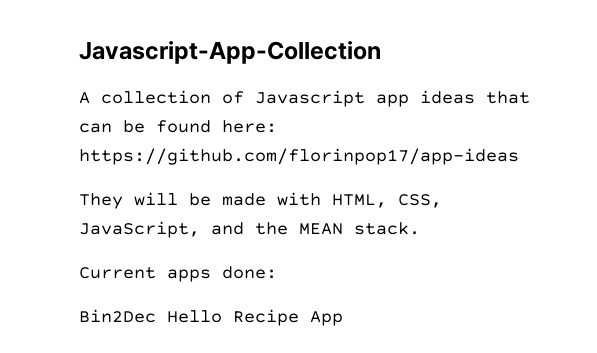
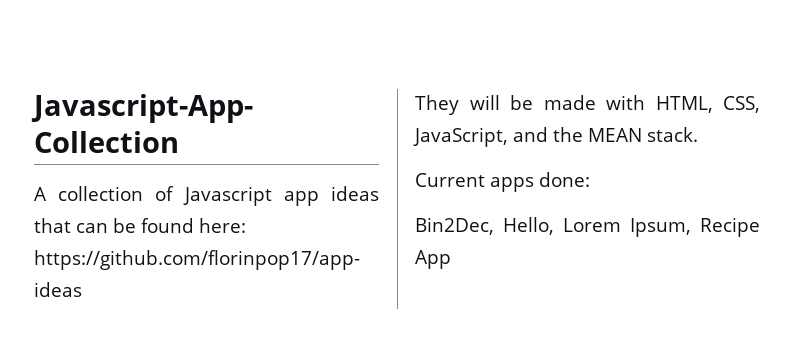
[79,309,222,323] Bin2Dec Hello -> [415,217,691,237] Bin2Dec, Hello, Lorem Ipsum,

